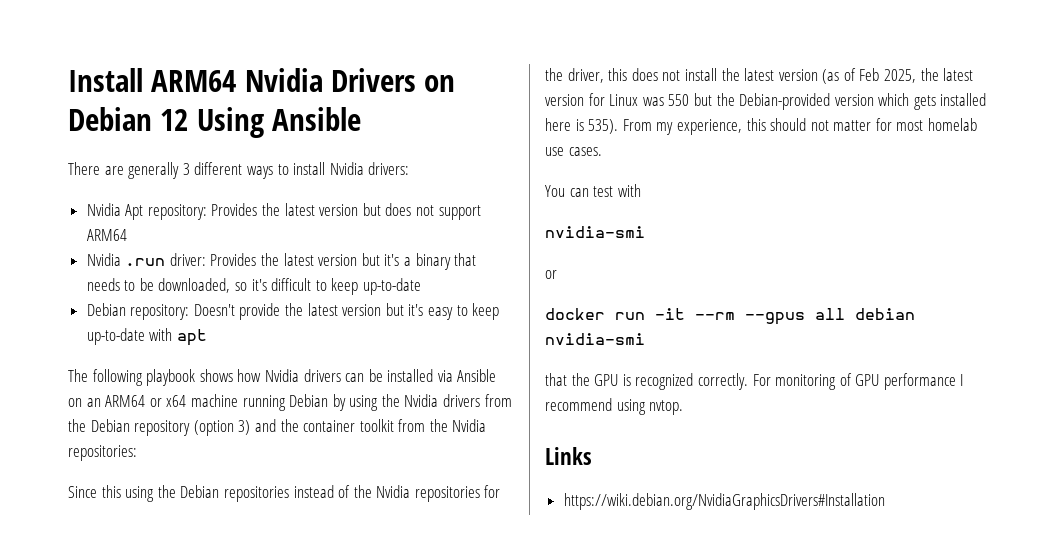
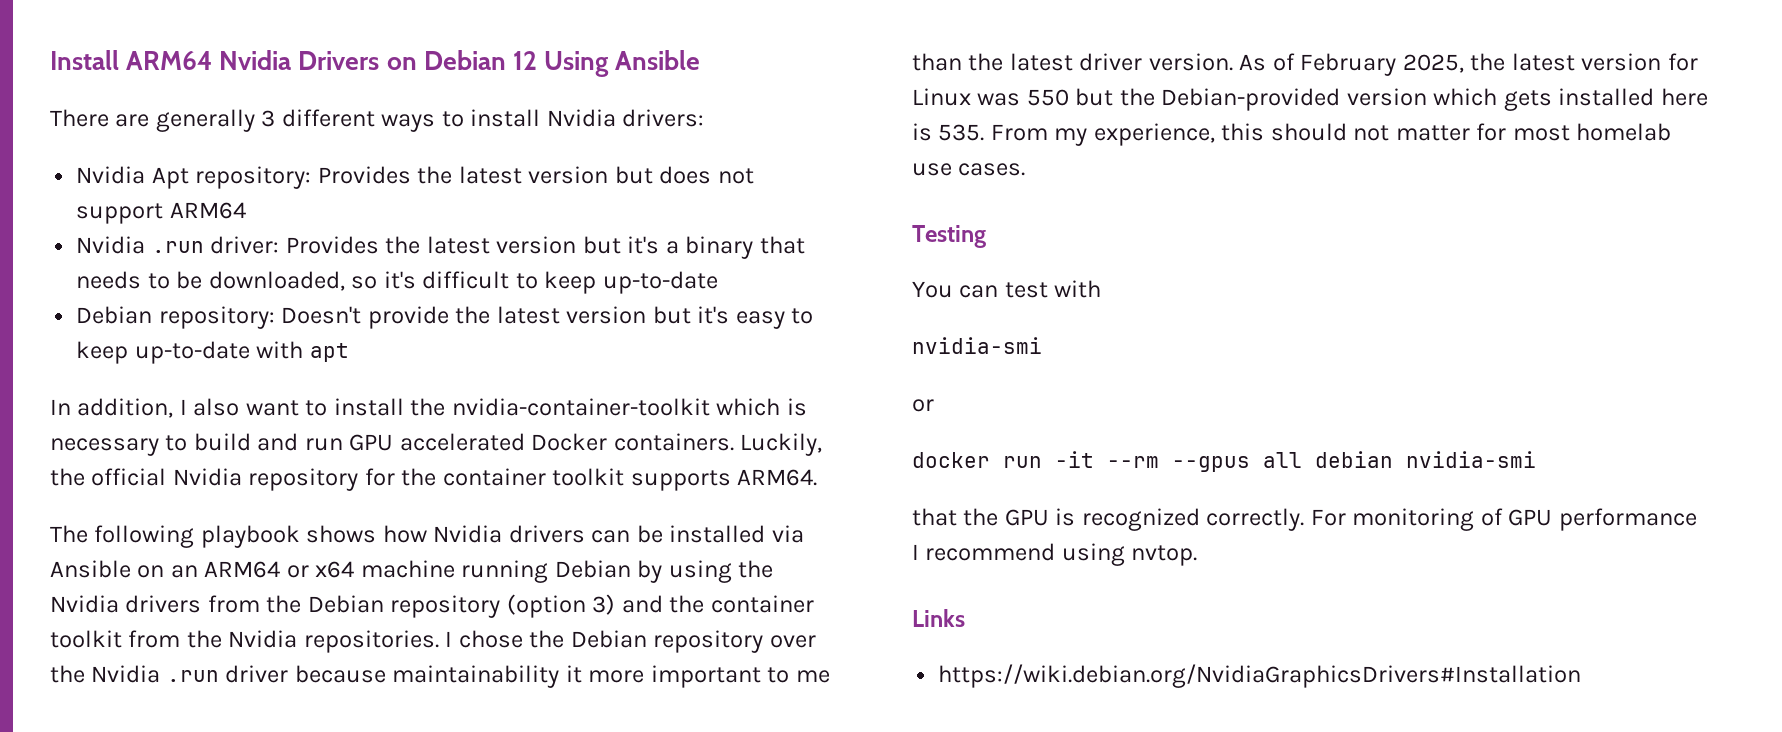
(207, 337) none -> [50,398,807,418] [50,433,823,456] [50,468,818,491] // In addition, I also want to install the nvidia-container-toolkit which is necessary to build and run GPU accelerated Docker containers. Luckily, the official Nvidia repository for the container toolkit supports ARM64.
[68,445,137,461] [68,485,501,502] [545,68,880,84] repositories: // Since this using the Debian repositories instead of the Nvidia repositories for the driver, this does not install the latest version (as of Feb -> [303,630,816,653] [50,665,830,688] [912,53,1397,76] repositories. I chose the Debian repository over the Nvidia .run driver because maintainability it more important to me than the latest driver version. As of February
[588,119,619,134] 535). -> [938,124,985,141] 535.
(602, 151) none -> [912,225,986,248] // Testing

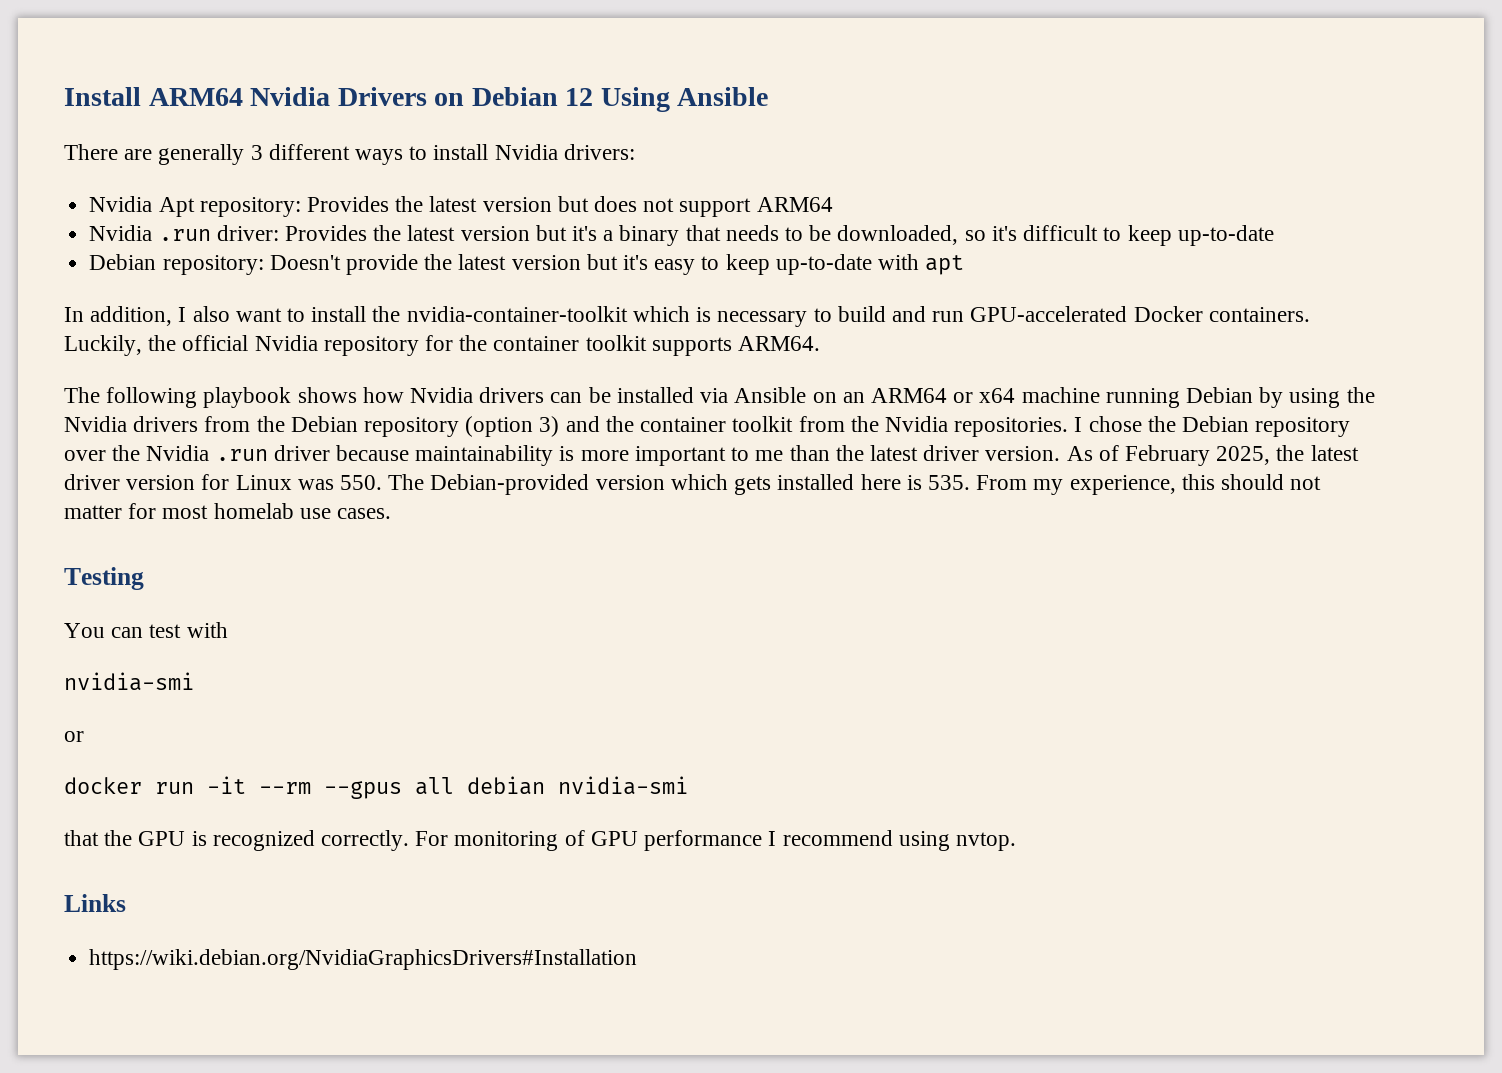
[349,433,525,451] GPU accelerated -> [970,306,1128,322] GPU-accelerated
[565,665,582,683] it -> [559,446,575,461] is
(1575, 62) none -> [64,474,120,490] driver
[1026,88,1155,106] 550 but the -> [340,474,425,490] 550. The

